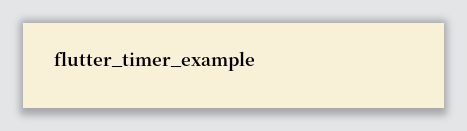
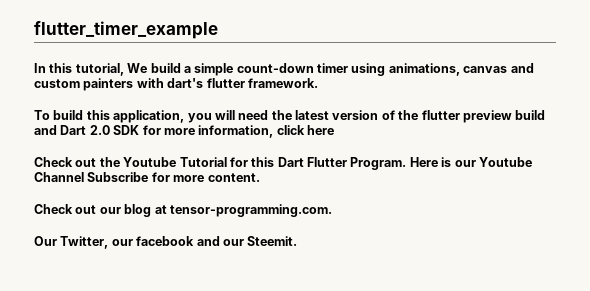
(255, 61) none -> [34,63,534,76] [34,78,318,91] [34,110,546,123] [34,125,334,138] [34,157,532,170] [34,172,260,182] [34,204,332,217] [34,236,298,249] // In this tutorial, We build a simple count-down timer using animations, canvas and custom painters with dart's flutter framework. // To build this application, you will need the latest version of the flutter preview build and Dart 2.0 SDK for more information, click here // Check out the Youtube Tutorial for this Dart Flutter Program. Here is our Youtube Channel Subscribe for more content. // Check out our blog at tensor-programming.com. // Our Twitter, our facebook and our Steemit.

